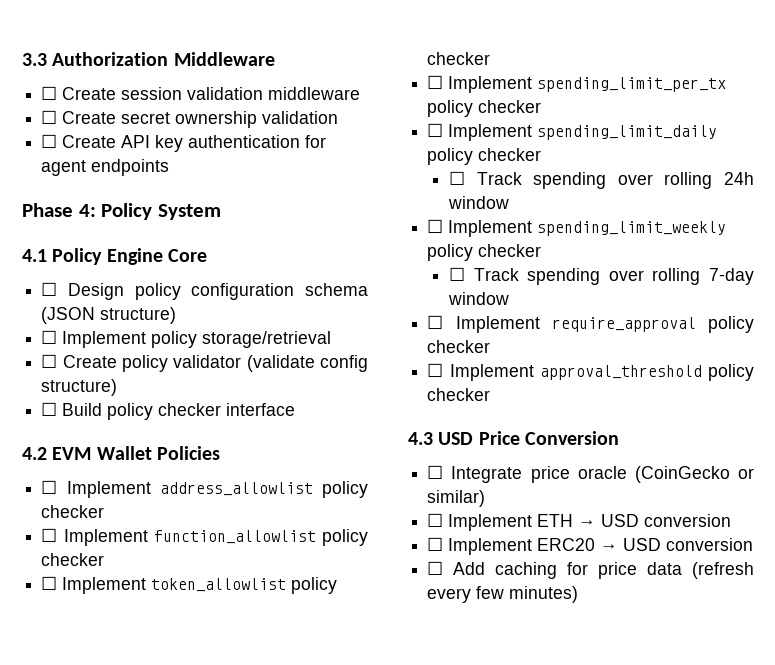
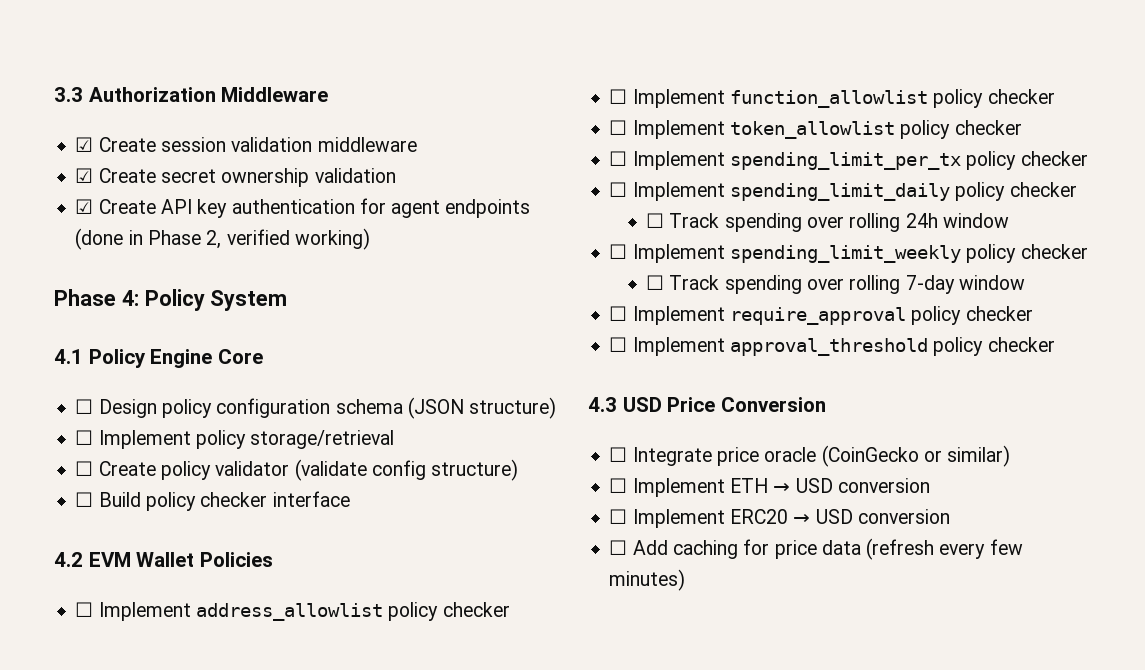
[41,86,58,100] ☐ -> [75,137,94,152] ☑
[41,110,58,124] ☐ -> [75,168,94,183] ☑
[41,134,58,148] ☐ -> [75,199,94,214] ☑
(170, 167) none -> [75,228,370,250] (done in Phase 2, verified working)

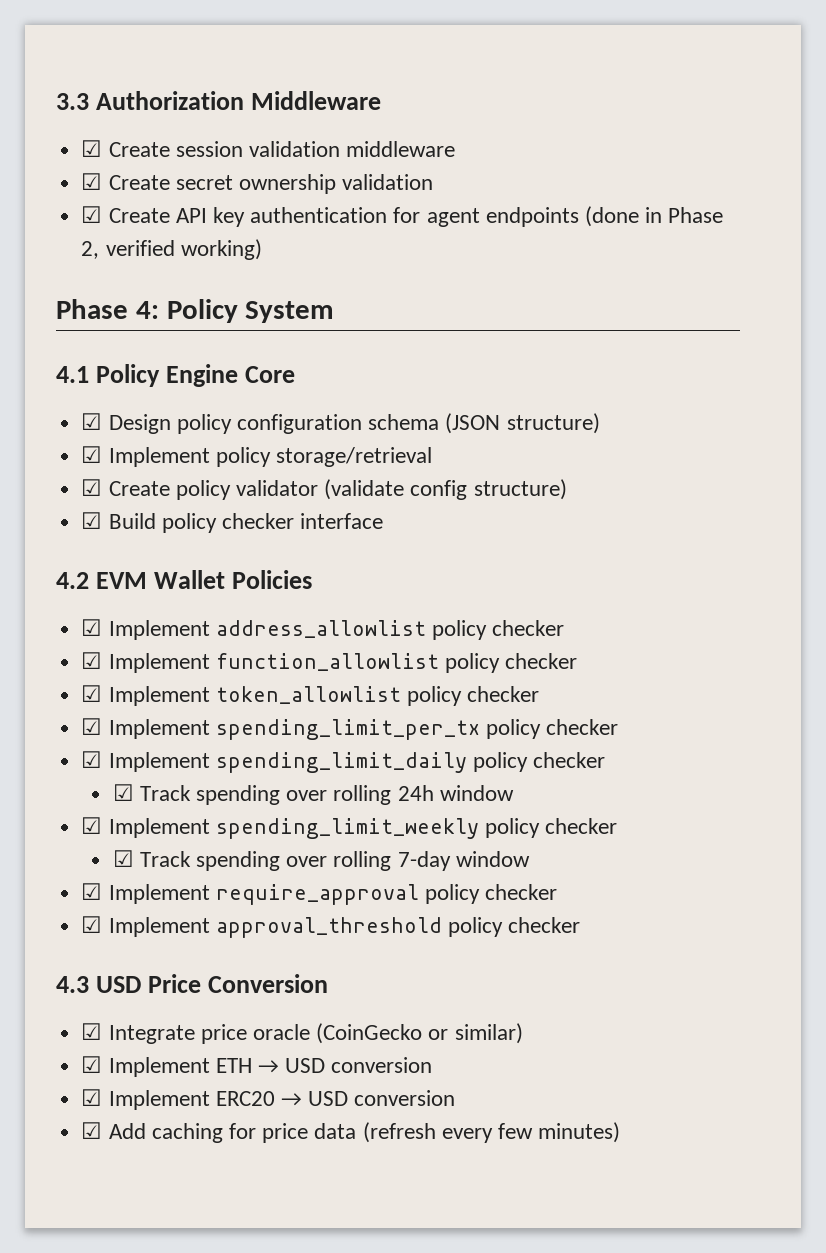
[75,399,94,414] ☐ -> [81,413,103,430] ☑
[75,430,94,445] ☐ -> [81,446,103,463] ☑
[75,461,94,476] ☐ -> [81,479,103,496] ☑
[75,492,94,507] ☐ -> [81,512,103,529] ☑
[75,602,94,617] ☐ -> [81,619,103,636] ☑
[609,89,628,104] ☐ -> [81,652,103,669] ☑
[609,120,628,135] ☐ -> [81,685,103,702] ☑
[609,151,628,166] ☐ -> [81,718,103,735] ☑
[609,182,628,197] ☐ -> [81,751,103,768] ☑
[646,213,665,228] ☐ -> [112,784,134,801] ☑
[609,244,628,259] ☐ -> [81,817,103,834] ☑
[646,275,665,290] ☐ -> [112,850,134,867] ☑
[609,306,628,321] ☐ -> [81,883,103,900] ☑
[609,337,628,352] ☐ -> [81,916,103,933] ☑
[609,447,628,462] ☐ -> [81,1023,103,1040] ☑
[609,478,628,493] ☐ -> [81,1056,103,1073] ☑
[609,509,628,524] ☐ -> [81,1089,103,1106] ☑
[609,540,628,555] ☐ -> [81,1122,103,1139] ☑

